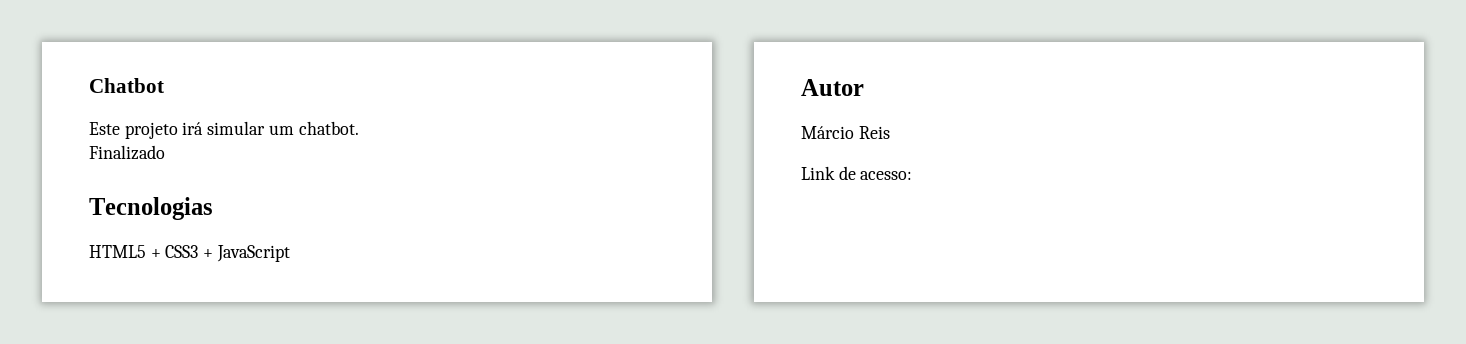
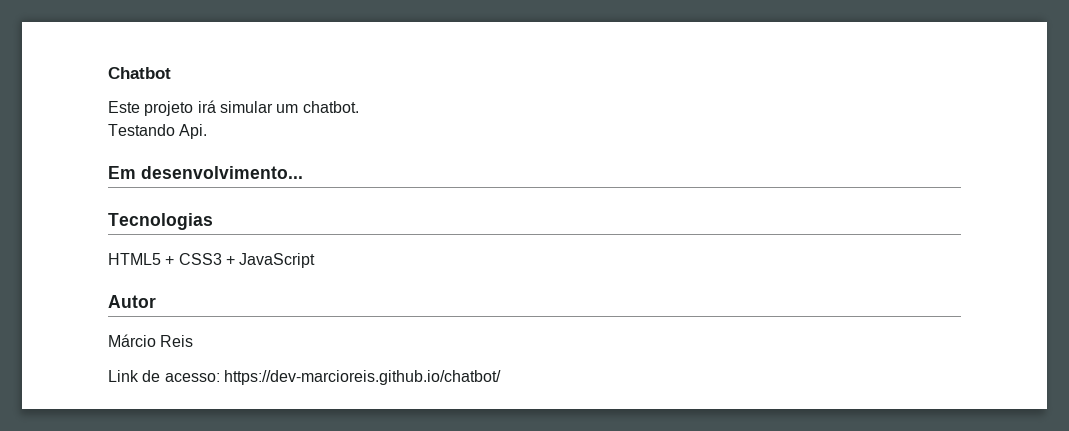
[89,145,165,160] Finalizado -> [108,124,208,139] [108,166,303,179] Testando Api. // Em desenvolvimento...
(913, 175) none -> [223,370,501,385] https://dev-marcioreis.github.io/chatbot/

